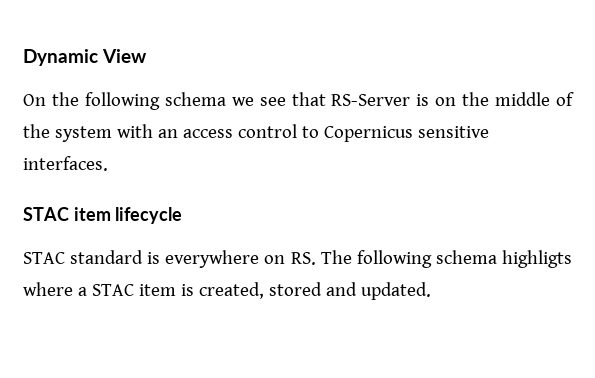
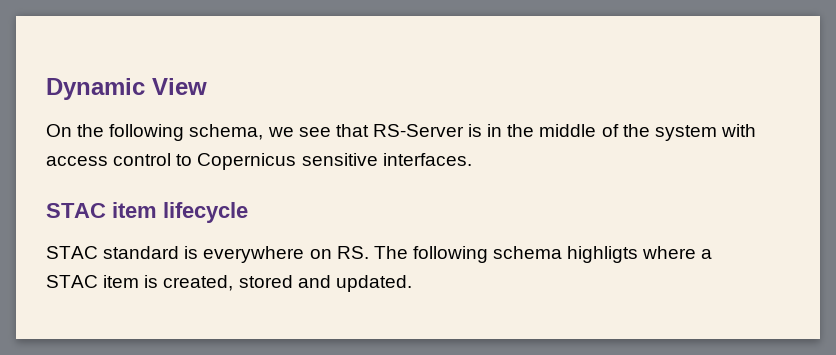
[164,92,226,106] schema -> [189,124,264,140] schema,
[435,97,457,106] on -> [487,124,503,137] in
[157,129,178,138] an -> (756, 130) none

